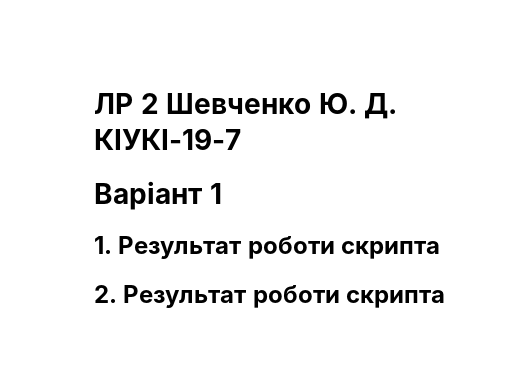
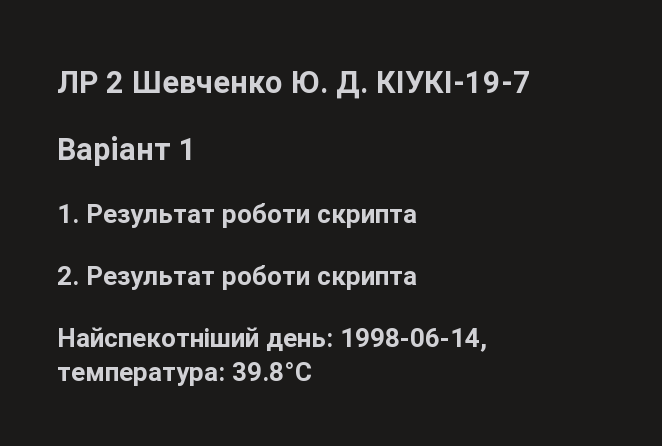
(446, 299) none -> [57,327,488,352] [57,362,313,386] // Найспекотніший день: 1998-06-14, температура: 39.8°C

